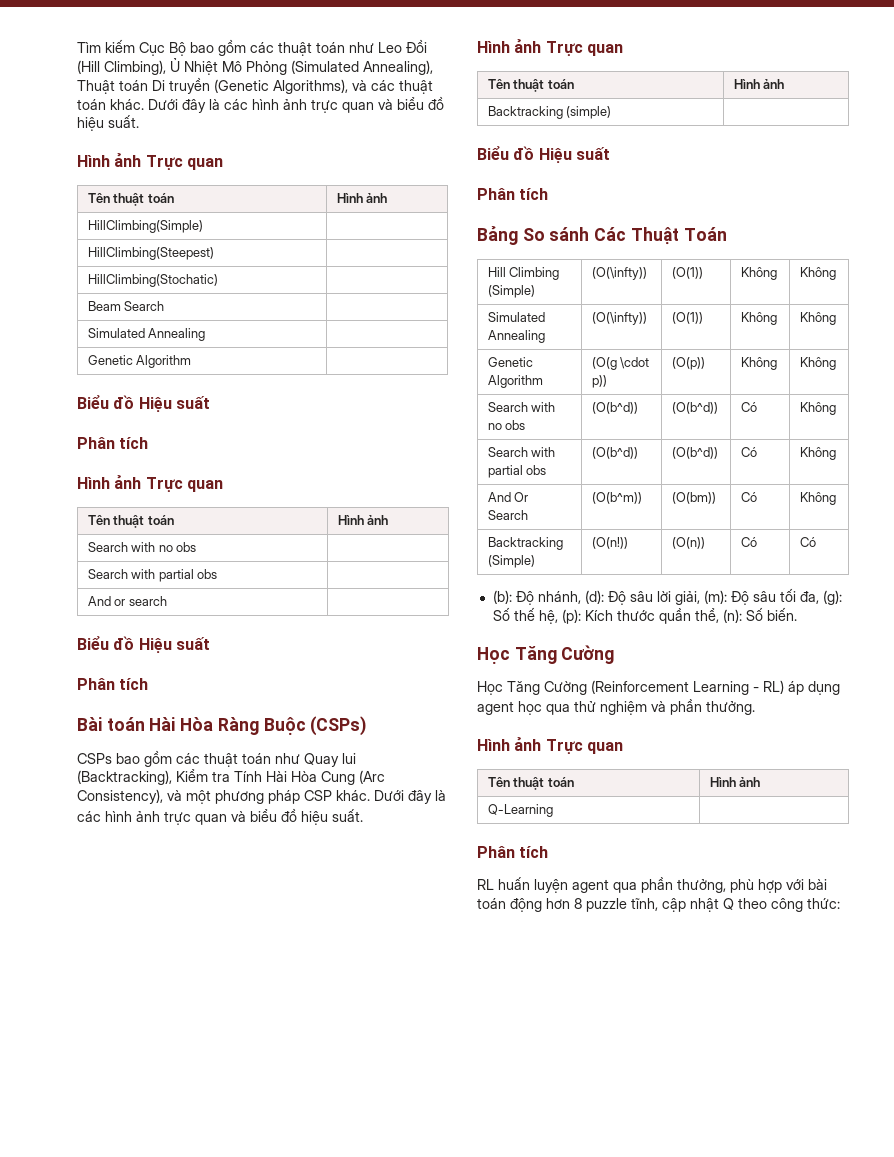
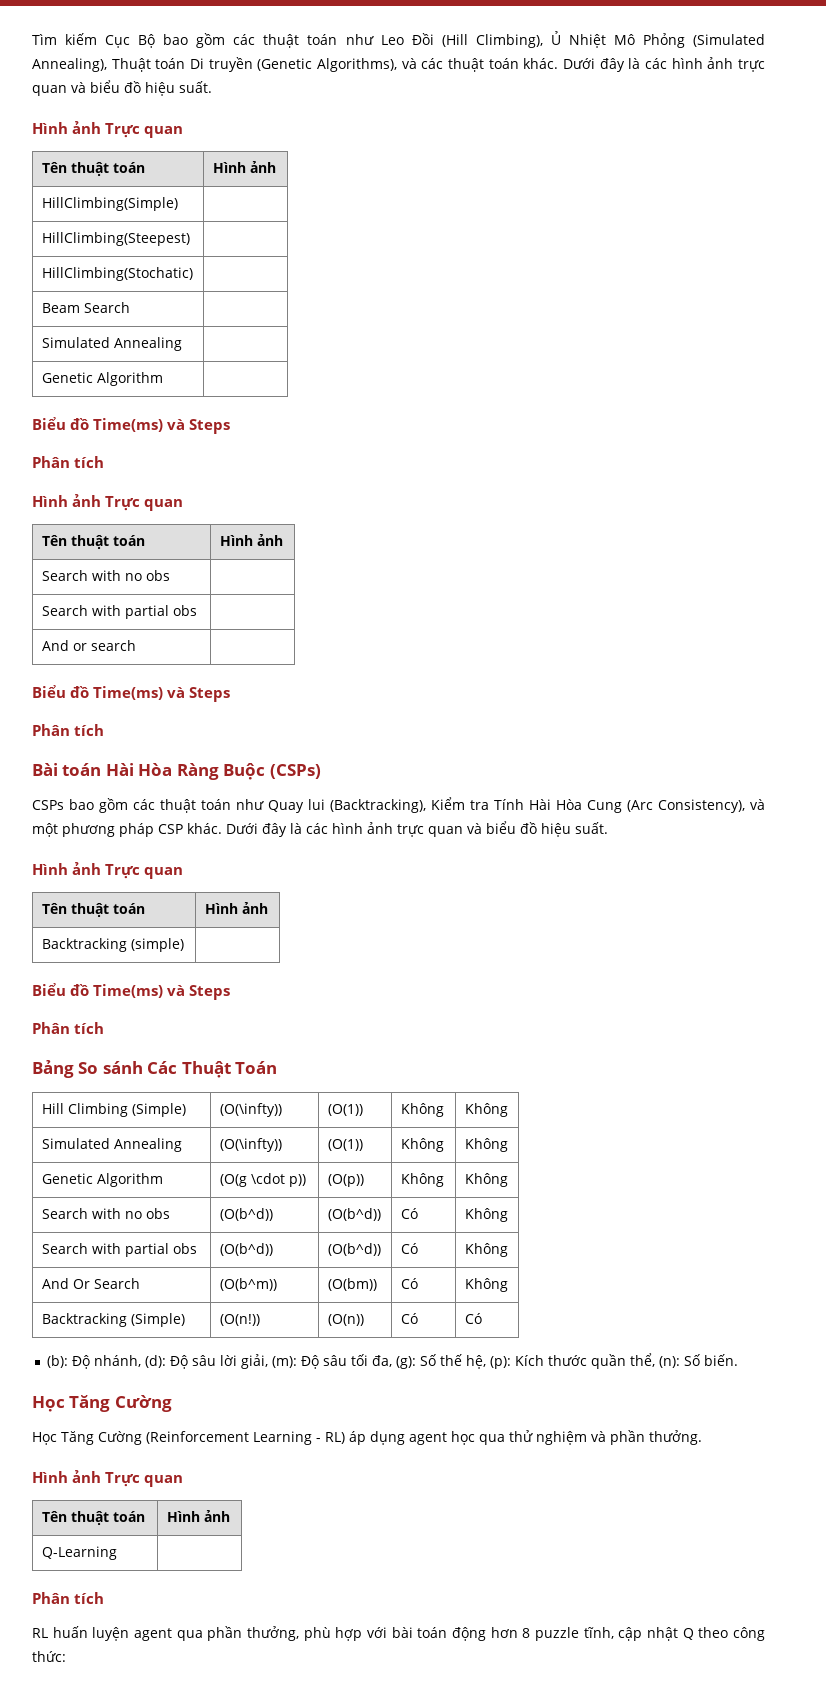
[138,396,210,412] Hiệu suất -> [93,418,231,434] Time(ms) và Steps
[138,637,210,653] Hiệu suất -> [93,686,231,702] Time(ms) và Steps
[538,147,610,163] Hiệu suất -> [93,984,231,1000] Time(ms) và Steps

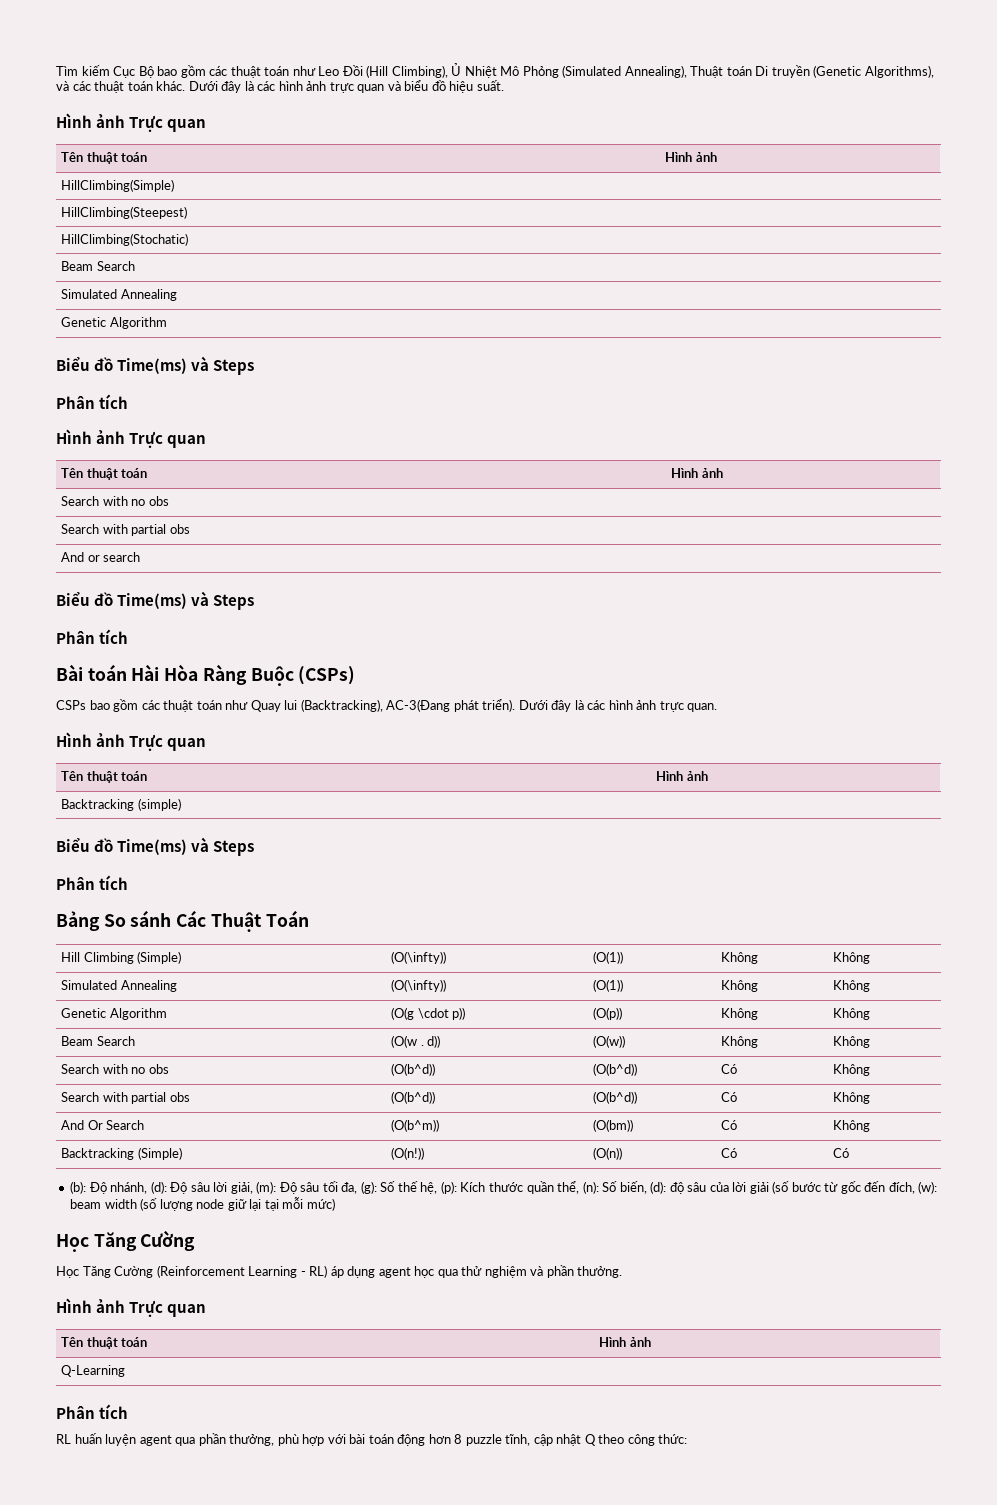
[431,797,765,813] [32,821,608,837] Kiểm tra Tính Hài Hòa Cung (Arc Consistency), và một phương pháp CSP khác. Dưới đây là các hình ảnh trực quan và biểu đồ hiệu suất. -> [386,699,718,712] AC-3(Đang phát triển). Dưới đây là các hình ảnh trực quan.
(508, 1180) none -> [61,1036,135,1046] [391,1035,441,1048] [593,1035,626,1048] [721,1036,759,1048] [833,1036,871,1048] // Beam Search | (O(w . d)) | (O(w)) | Không | Không
[704,1354,739,1366] biến. -> [619,1181,938,1194] [70,1197,335,1211] biến, (d): độ sâu của lời giải (số bước từ gốc đến đích, (w): beam width (số lượng node giữ lại tại mỗi mức)

